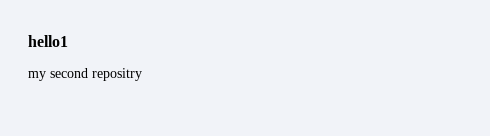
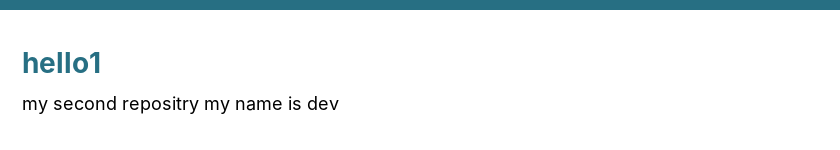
(142, 74) none -> [204,96,339,114] my name is dev

